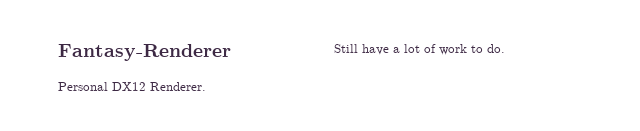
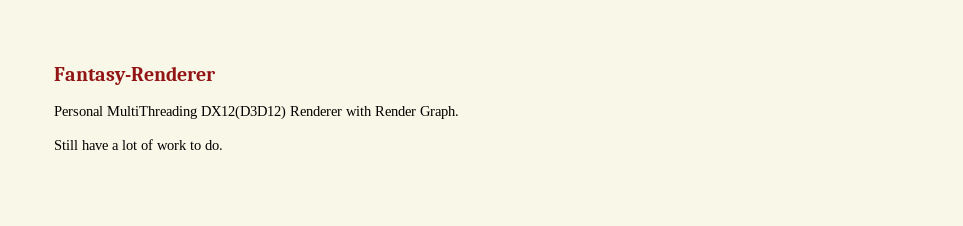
[112,82,206,91] DX12 Renderer. -> [107,105,459,120] MultiThreading DX12(D3D12) Renderer with Render Graph.

